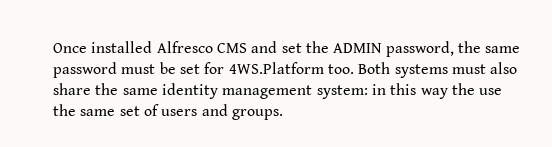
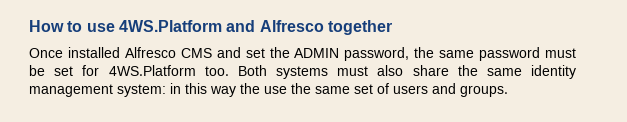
(53, 48) none -> [29,20,392,35] How to use 4WS.Platform and Alfresco together //

